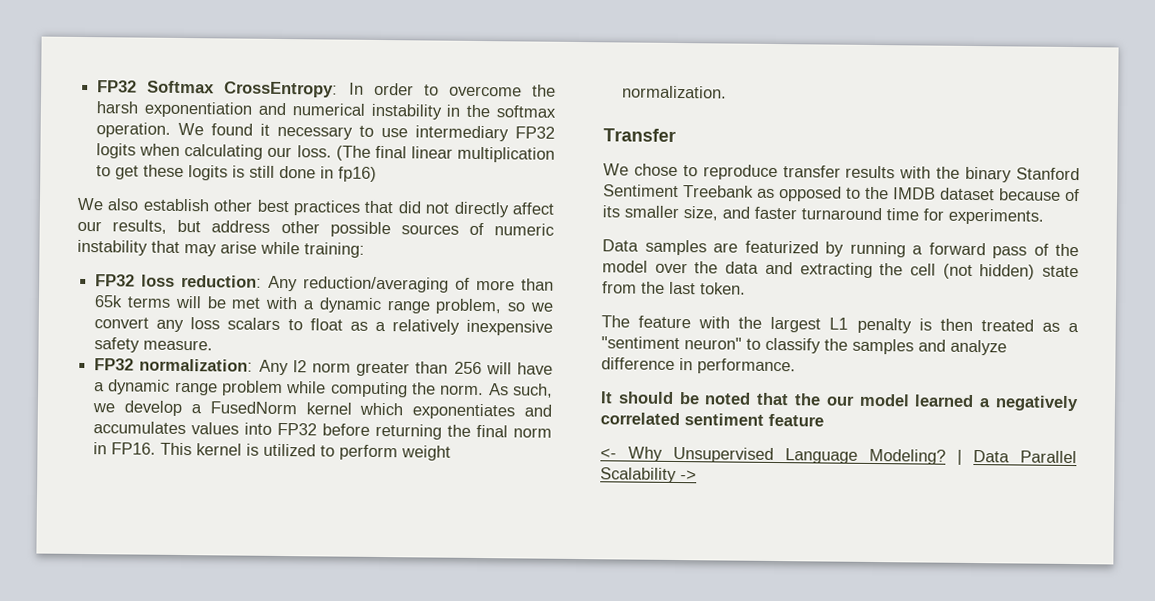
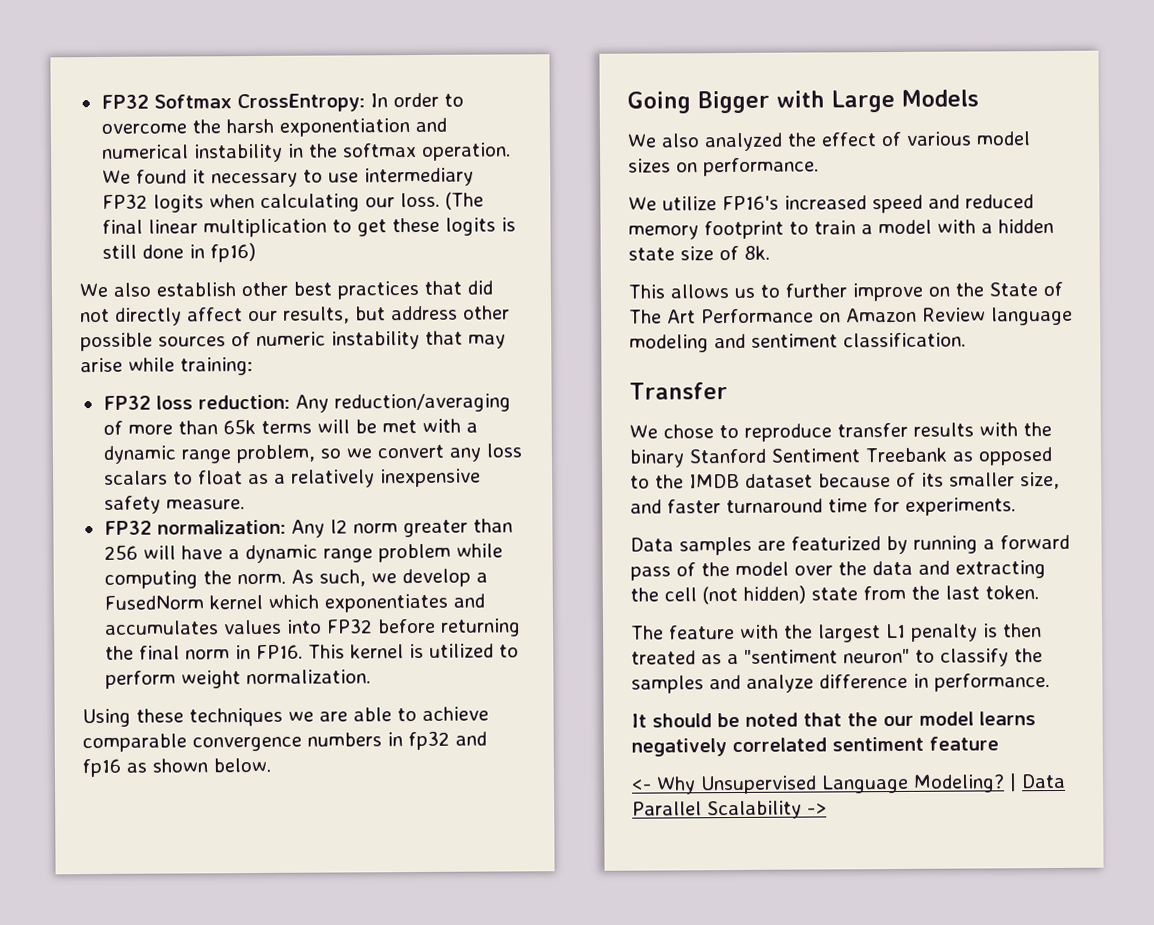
(728, 92) none -> [82,706,489,728] [82,730,487,753] [82,757,271,778] [627,89,979,114] [627,131,1031,152] [628,157,819,177] [628,194,1034,214] [628,219,1054,240] [628,245,770,261] [628,281,1063,302] [629,306,1073,326] [629,332,966,353] // Using these techniques we are able to achieve comparable convergence numbers in fp32 and fp16 as shown below. // Going Bigger with Large Models // We also analyzed the effect of various model sizes on performance. // We utilize FP16's increased speed and reduced memory footprint to train a model with a hidden state size of 8k. // This allows us to further improve on the State of The Art Performance on Amazon Review language modeling and sentiment classification.
[914,394,992,408] learned a -> [979,711,1036,726] learns

